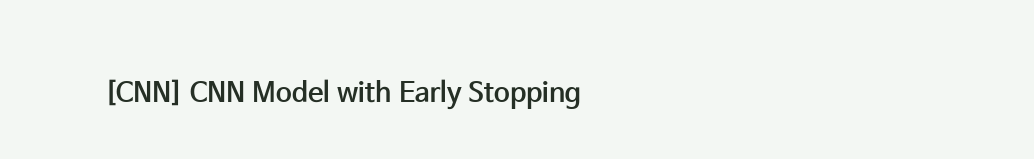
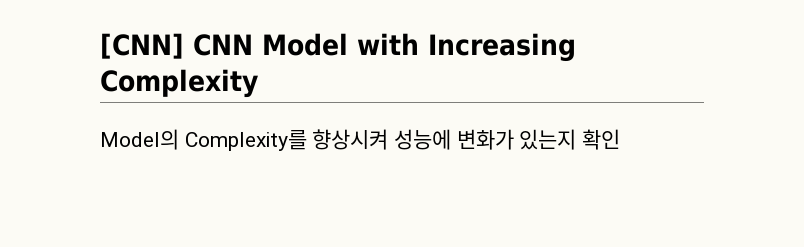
[398,79,581,110] Early Stopping -> [428,33,576,62] [100,69,258,98] [100,129,621,151] Increasing Complexity // Model의 Complexity를 향상시켜 성능에 변화가 있는지 확인

